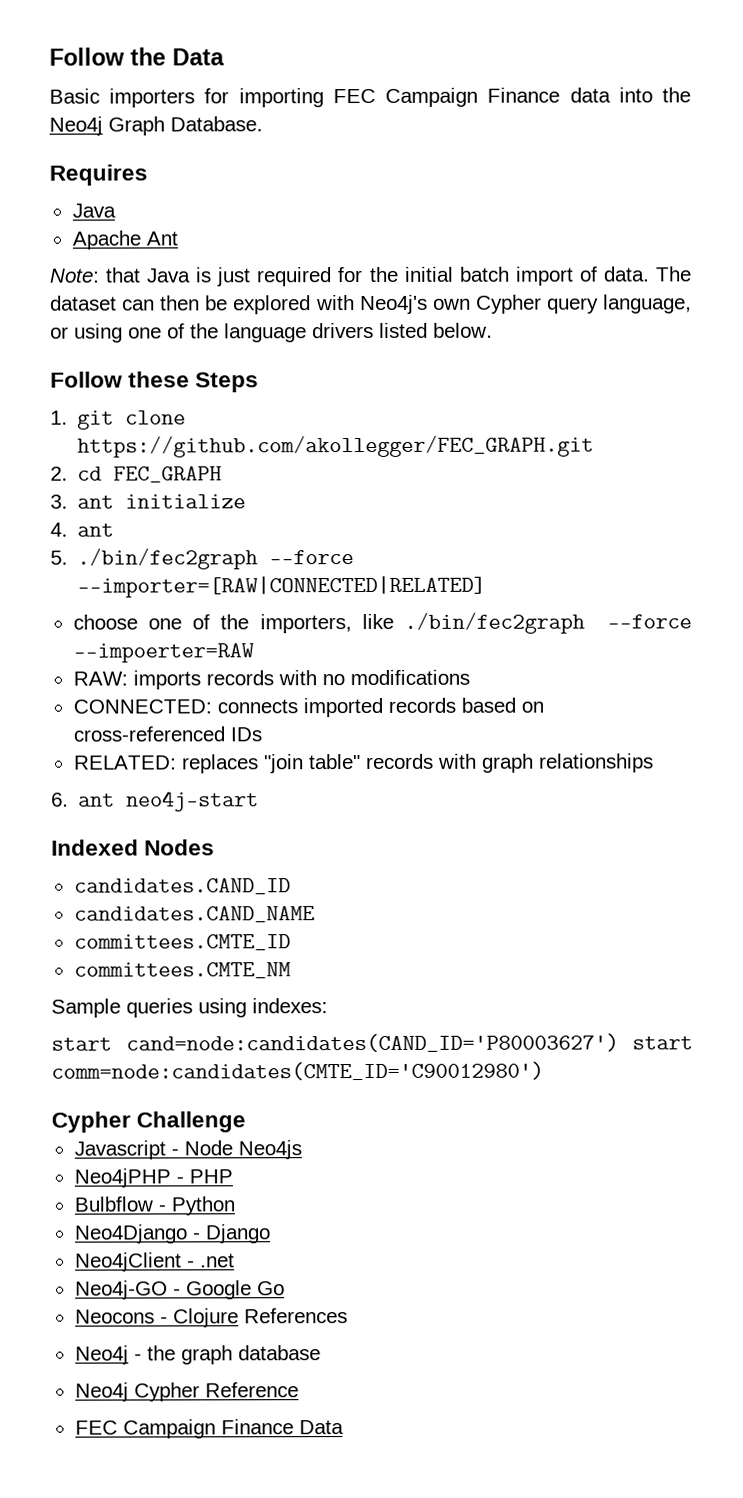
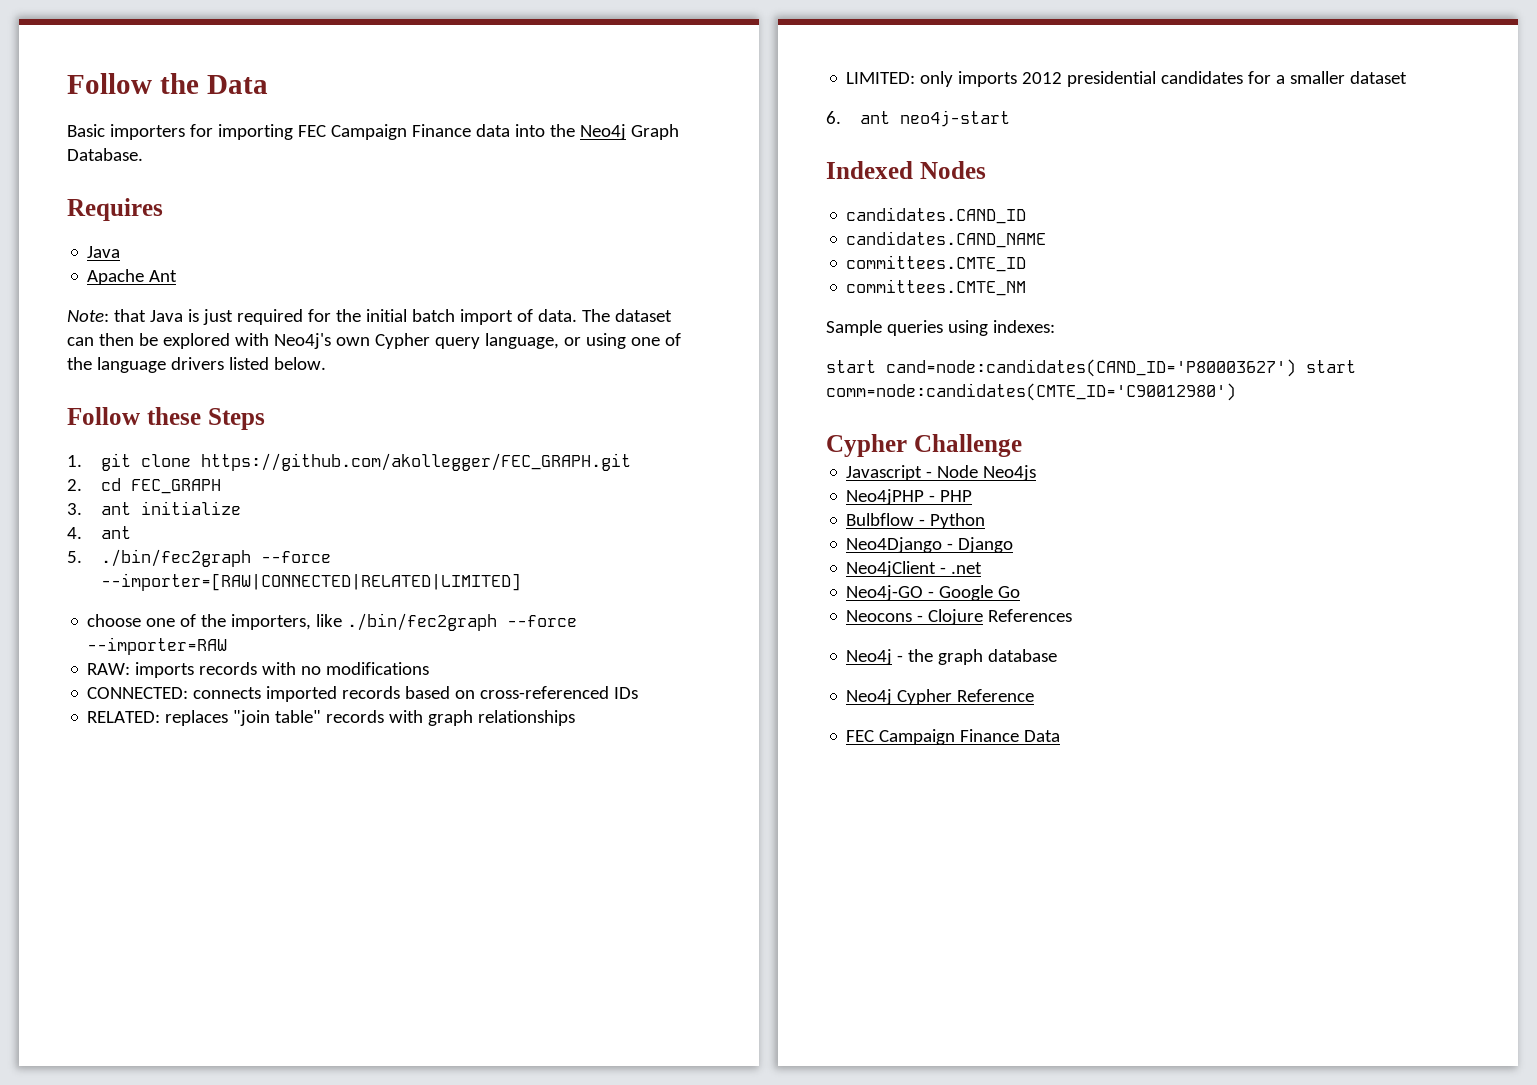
[77,575,487,598] --importer=[RAW|CONNECTED|RELATED] -> [100,573,521,591] --importer=[RAW|CONNECTED|RELATED|LIMITED]
[72,643,254,663] --impoerter=RAW -> [87,637,228,655] --importer=RAW
(654, 763) none -> [846,71,1408,87] // LIMITED: only imports 2012 presidential candidates for a smaller dataset

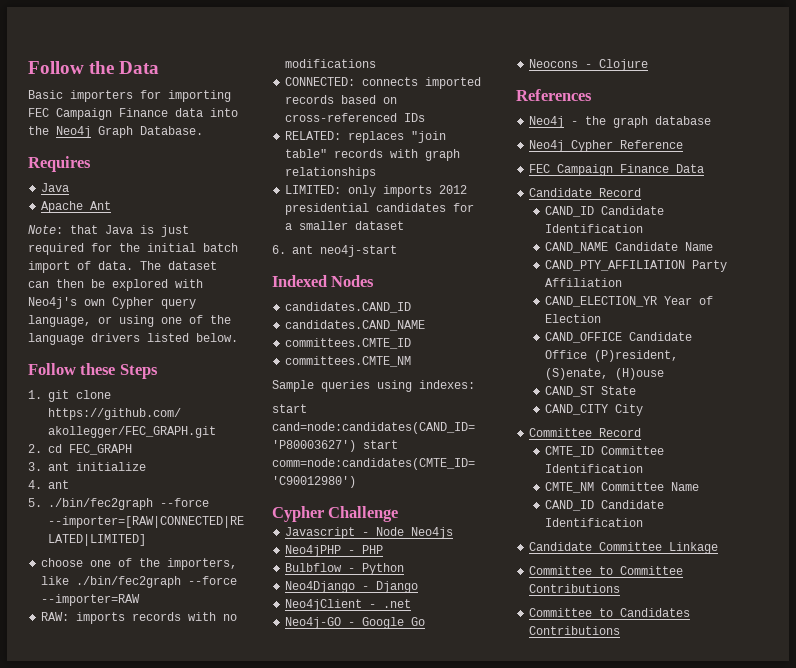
(984, 617) none -> (649, 65) //
(1061, 736) none -> [529,188,642,197] [544,206,664,217] [544,224,643,233] [544,242,713,253] [544,260,727,272] [544,278,622,287] [544,296,713,307] [544,314,601,323] [544,332,692,343] [544,350,678,362] [544,368,664,380] [544,386,636,397] [544,404,643,416] [529,428,642,437] [544,446,664,457] [544,464,643,473] [544,482,699,493] [544,500,664,511] [544,518,643,527] [529,542,719,554] [529,566,684,575] [529,584,621,593] [529,608,691,617] [529,626,621,635] // Candidate Record // CAND_ID Candidate Identification // CAND_NAME Candidate Name // CAND_PTY_AFFILIATION Party Affiliation // CAND_ELECTION_YR Year of Election // CAND_OFFICE Candidate Office (P)resident, (S)enate, (H)ouse // CAND_ST State // CAND_CITY City // Committee Record // CMTE_ID Committee Identification // CMTE_NM Committee Name // CAND_ID Candidate Identification // Candidate Committee Linkage // Committee to Committee Contributions // Committee to Candidates Contributions

